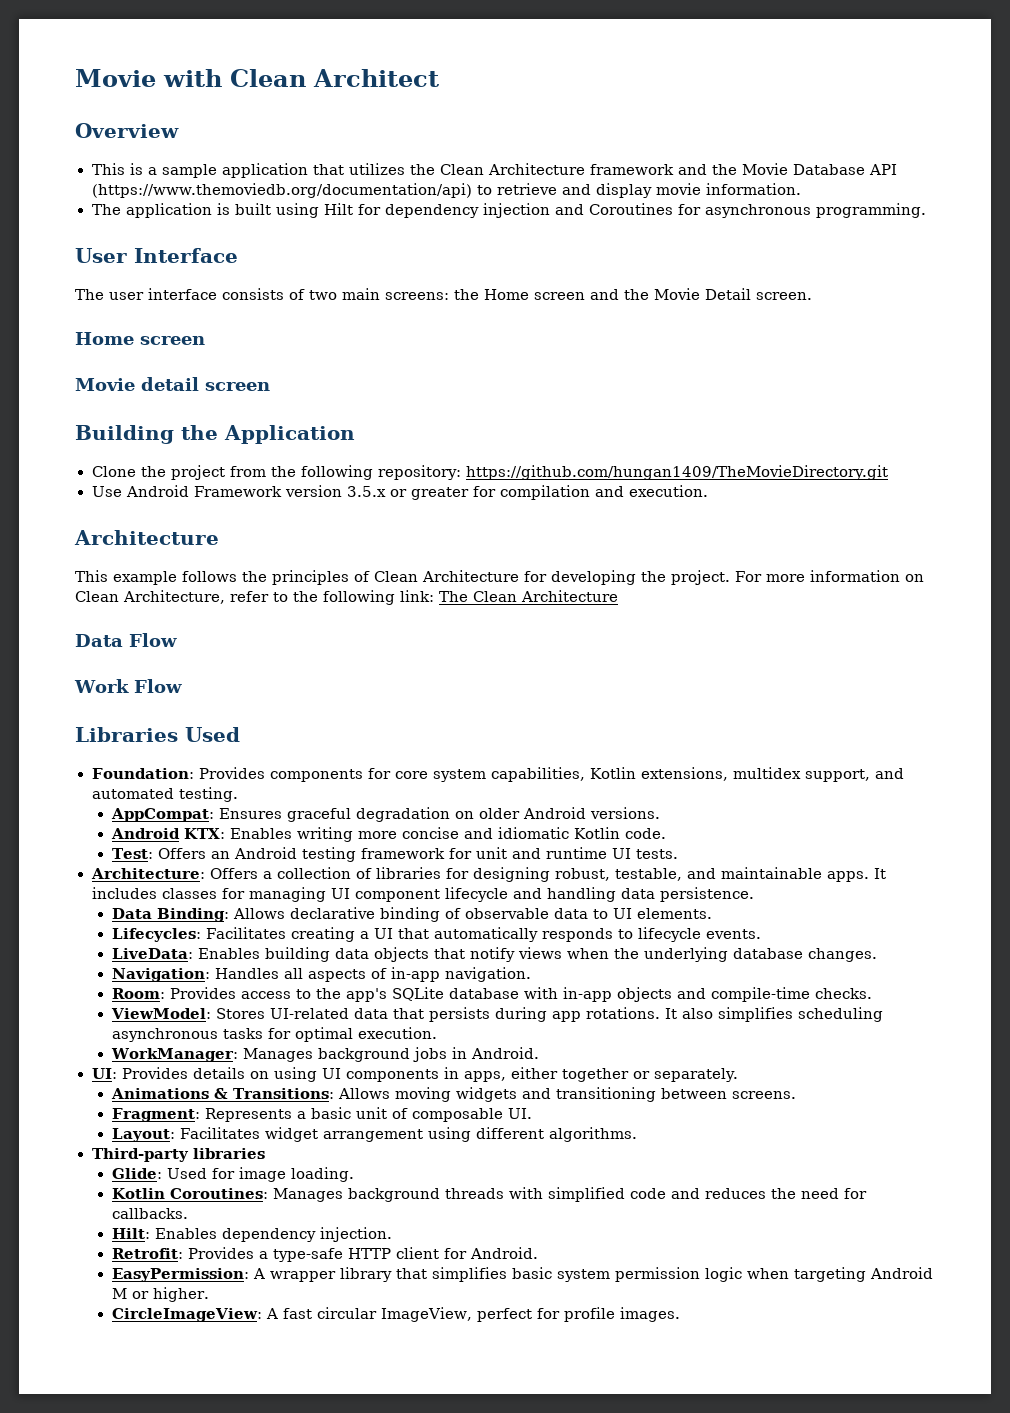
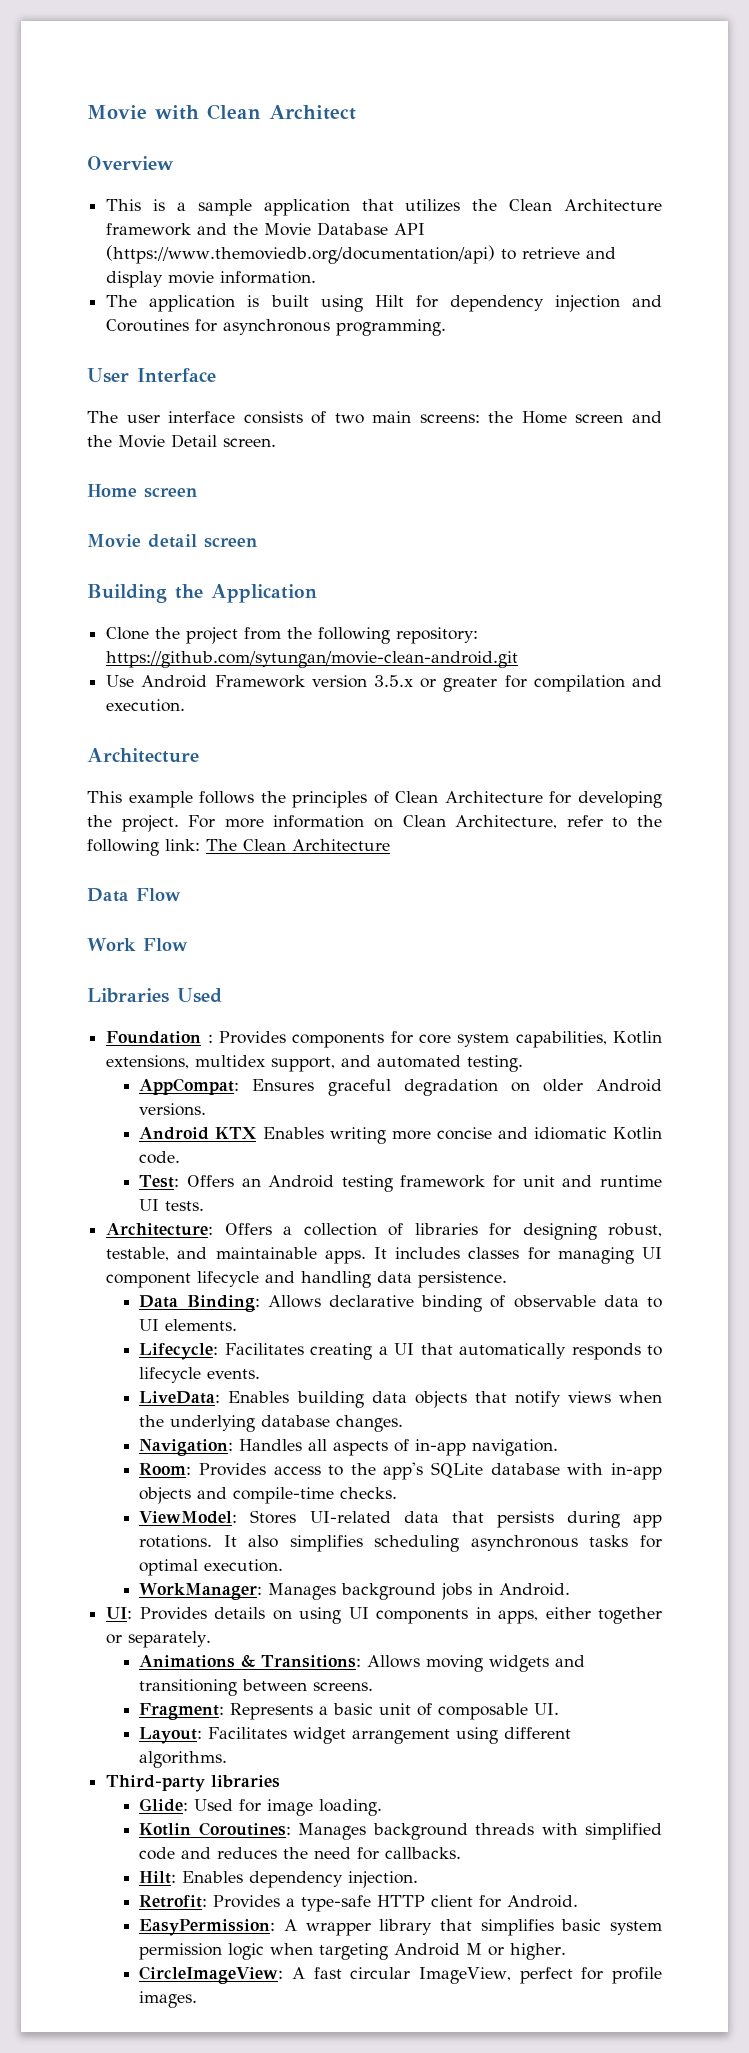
[465,465,889,480] https://github.com/hungan1409/TheMovieDirectory.git -> [106,651,519,668] https://github.com/sytungan/movie-clean-android.git
[91,768,194,779] Foundation: -> [106,1031,213,1044] Foundation :
[183,828,225,839] KTX: -> [215,1127,258,1139] KTX
[111,928,201,942] Lifecycles: -> [139,1343,219,1360] Lifecycle:

